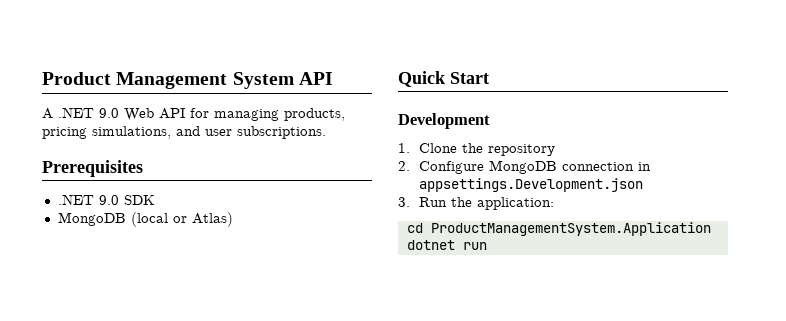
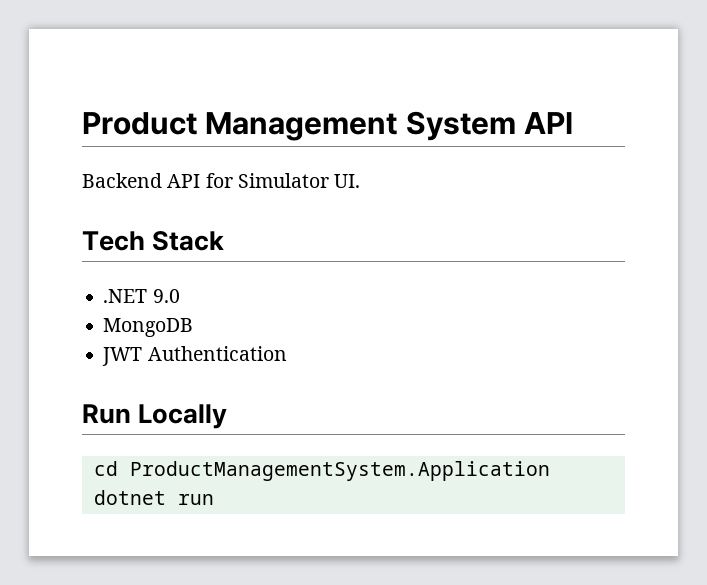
[42,107,345,121] [42,126,326,139] [42,160,143,177] [57,194,155,205] [57,212,233,227] [398,71,489,87] [398,113,490,129] [398,143,556,156] [398,160,652,174] [419,178,644,192] [398,197,555,210] A .NET 9.0 Web API for managing products, pricing simulations, and user subscriptions. // Prerequisites // .NET 9.0 SDK // MongoDB (local or Atlas) // Quick Start // Development // 1. Clone the repository // 2. Configure MongoDB connection in appsettings.Development.json // 3. Run the application: -> [82,173,361,188] [82,231,225,251] [103,289,180,303] [103,318,194,337] [102,346,287,366] [82,404,228,429] Backend API for Simulator UI. // Tech Stack // .NET 9.0 // MongoDB // JWT Authentication // Run Locally

